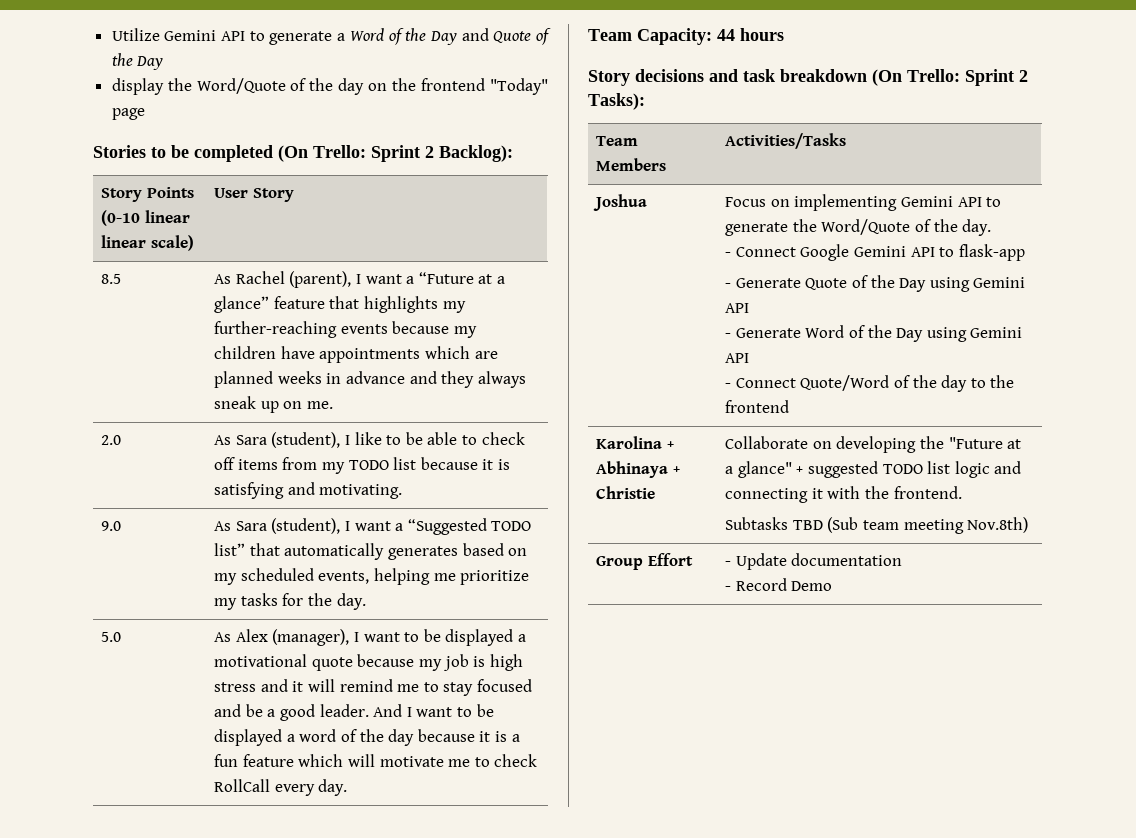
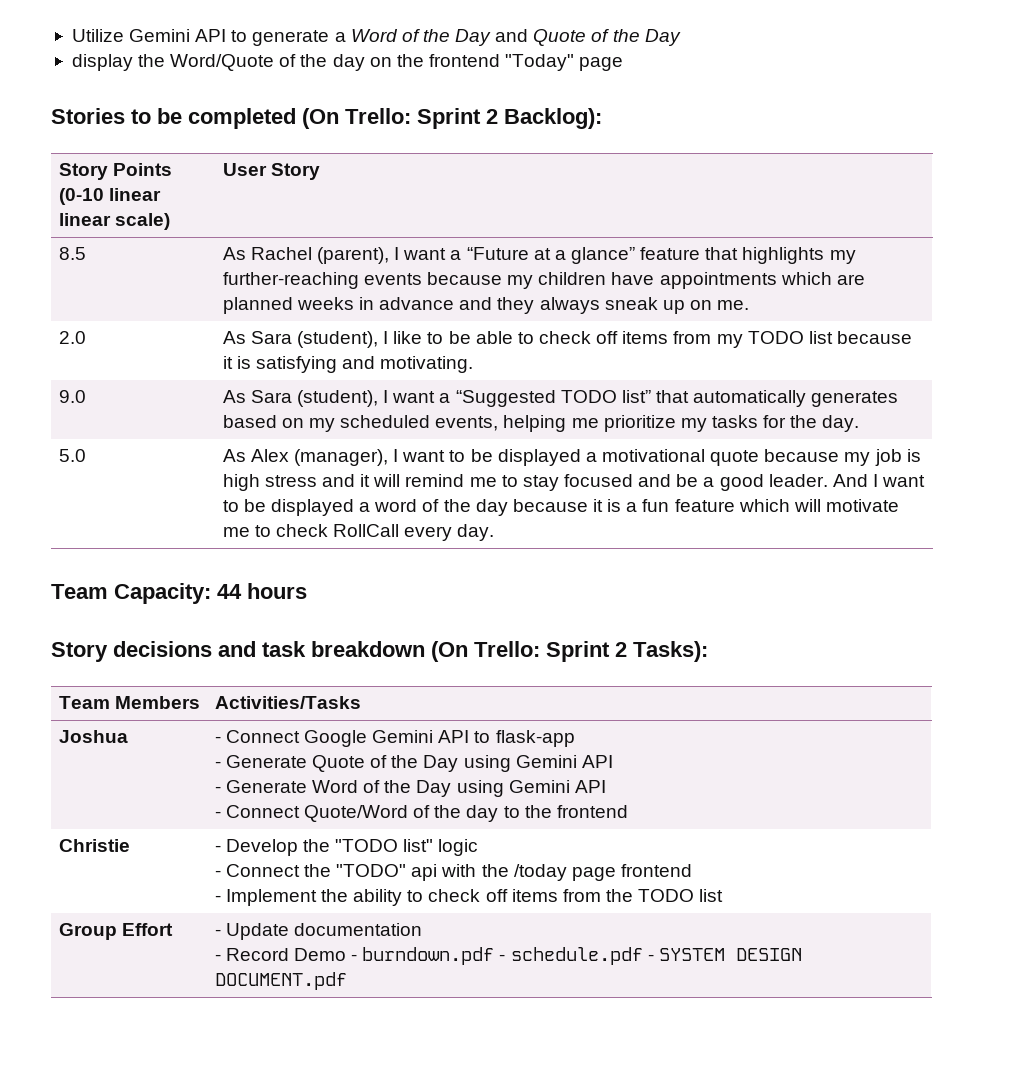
[725,194,1002,211] [725,219,992,236] Focus on implementing Gemini API to generate the Word/Quote of the day. // -> (128, 736) none
[596,436,674,449] [596,461,680,478] [596,486,656,499] [725,436,1022,453] [725,461,1022,478] [725,486,962,503] [725,517,1029,534] Karolina + Abhinaya + Christie | Collaborate on developing the "Future at a glance" + suggested TODO list logic and connecting it with the frontend. // Subtasks TBD (Sub team meeting Nov.8th) -> [58,839,130,852] [214,839,479,856] [214,864,692,881] [214,889,724,906] Christie | - Develop the "TODO list" logic // - Connect the "TODO" api with the /today page frontend // - Implement the ability to check off items from the TODO list
(833, 586) none -> [351,947,802,965] [214,972,347,990] - burndown.pdf - schedule.pdf - SYSTEM DESIGN DOCUMENT.pdf

